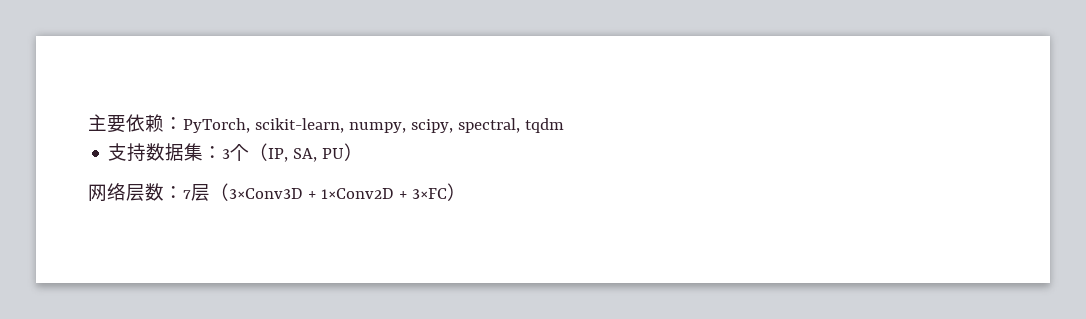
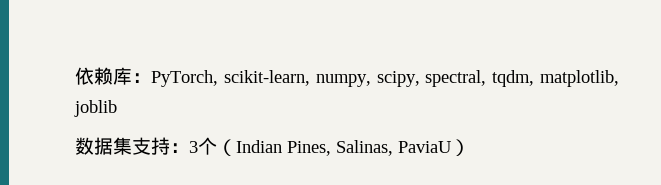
[88,114,164,133] 主要依赖 -> [75,67,132,85] 依赖库
[524,118,564,133] [108,143,364,162] [88,183,447,202] tqdm // 支持数据集：3个（IP, SA, PU） // 网络层数：7层（3×Conv3D + 1×Conv2D + 3×FC -> [492,70,619,87] [74,100,117,117] [75,137,451,156] tqdm, matplotlib, joblib // 数据集支持：3个（Indian Pines, Salinas, PaviaU

